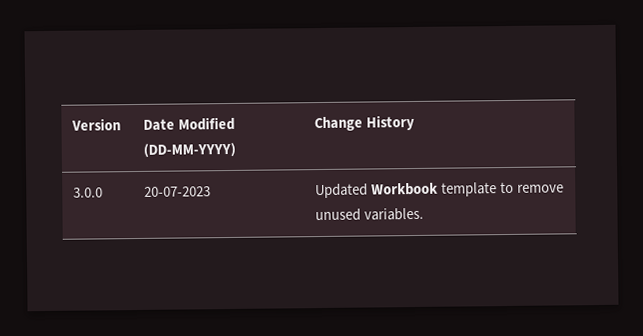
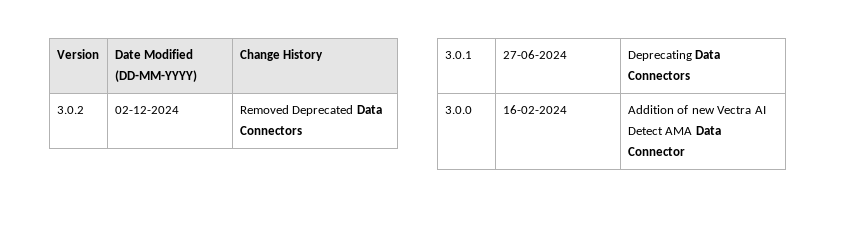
[73,187,104,198] [144,186,212,197] [315,181,564,199] [315,207,425,222] 3.0.0 | 20-07-2023 | Updated Workbook template to remove unused variables. -> [56,106,84,114] [114,106,179,114] [239,105,382,116] [239,126,302,135] [444,51,472,59] [502,50,567,59] [627,50,721,61] [627,71,690,80] [444,106,472,114] [502,105,567,114] [627,105,766,114] [627,126,721,135] [627,147,685,156] 3.0.2 | 02-12-2024 | Removed Deprecated Data Connectors // 3.0.1 | 27-06-2024 | Deprecating Data Connectors // 3.0.0 | 16-02-2024 | Addition of new Vectra AI Detect AMA Data Connector

